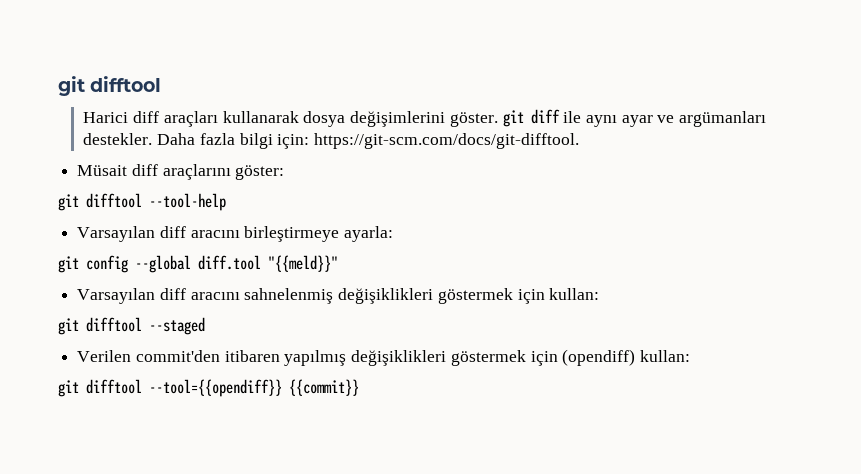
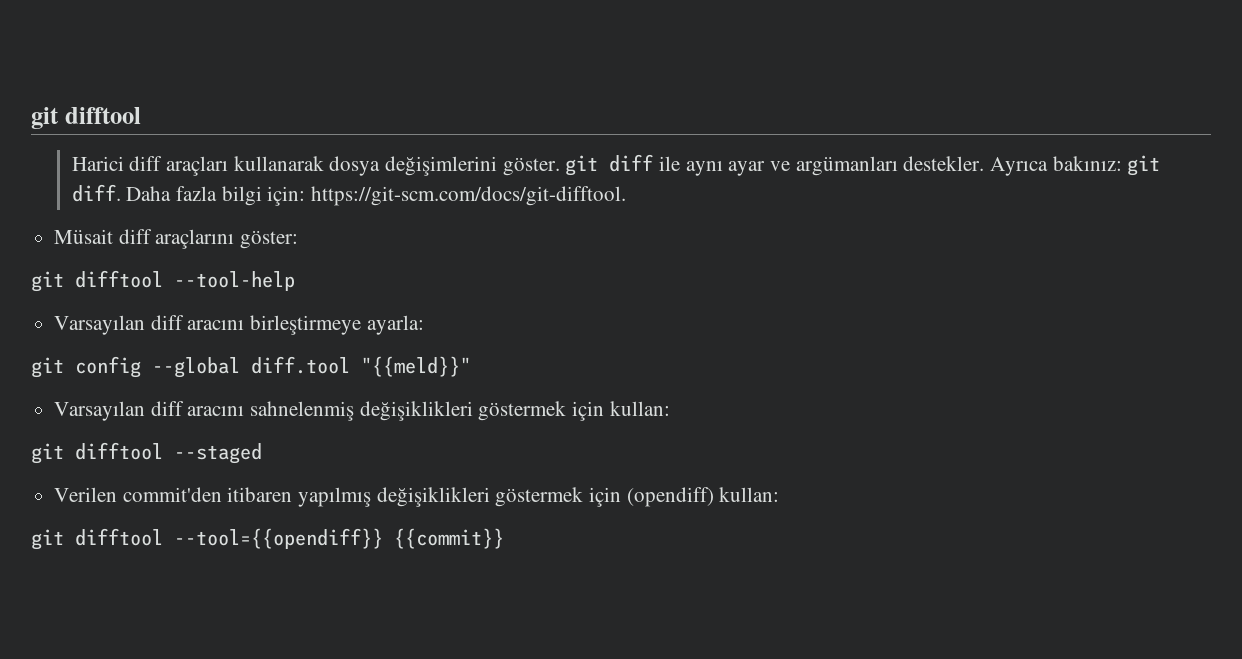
(153, 139) none -> [989,155,1161,176] [71,184,121,202] Ayrıca bakınız: git diff.

